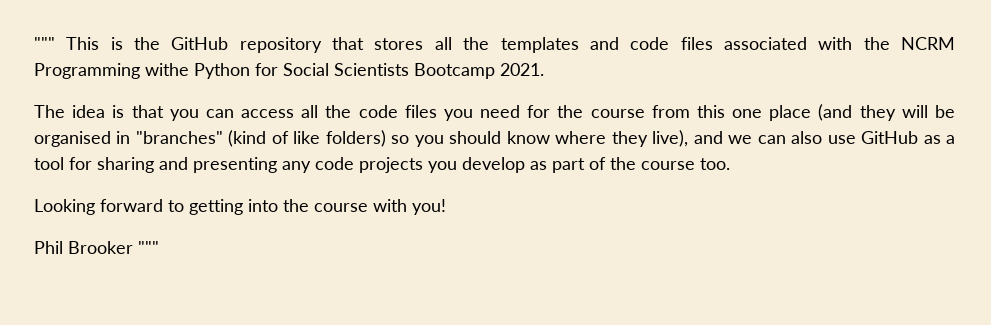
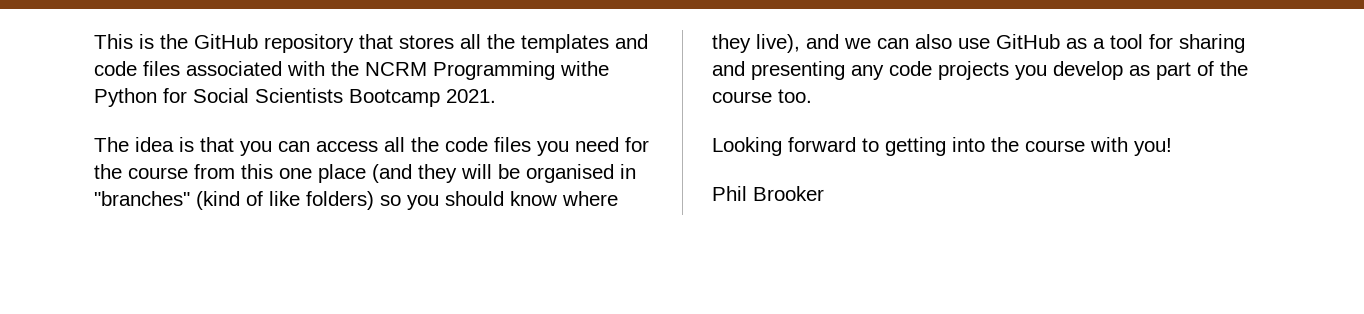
[34,37,55,50] """ -> (94, 41) none
[138,241,159,254] """ -> (824, 193) none

